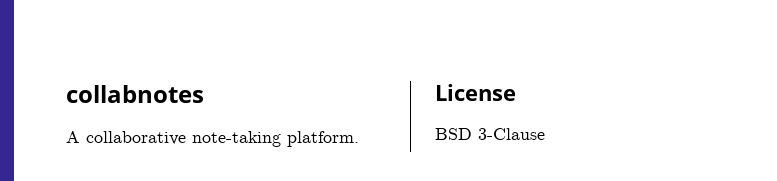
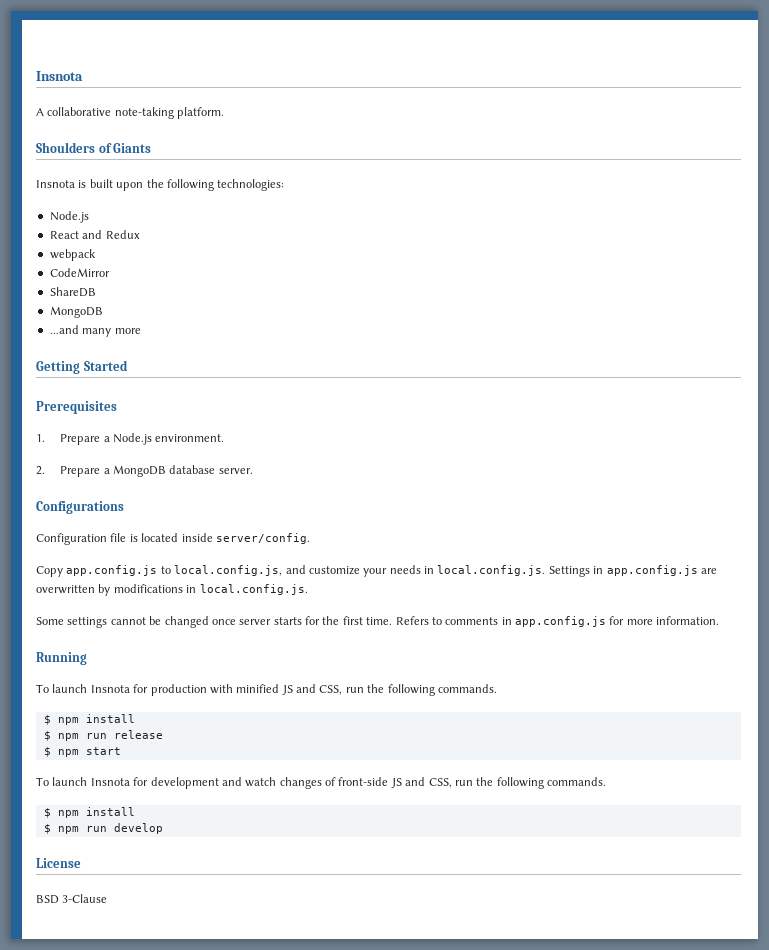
[66,85,204,103] collabnotes -> [36,71,83,81] Insnota
(359, 139) none -> [36,142,152,153] [36,179,285,191] [49,211,89,223] [49,230,140,239] [49,249,96,261] [49,268,110,277] [49,287,96,297] [49,306,103,318] [49,325,141,337] [36,360,128,374] [36,401,117,414] [36,433,225,445] [36,465,253,477] [36,501,124,514] [36,533,310,545] [36,565,717,577] [36,584,308,596] [36,616,720,628] [36,652,87,665] [36,684,497,696] [43,714,135,725] [43,730,163,741] [43,747,121,757] [36,777,606,789] [43,807,135,818] [43,823,163,834] // Shoulders of Giants // Insnota is built upon the following technologies: // Node.js // React and Redux // webpack // CodeMirror // ShareDB // MongoDB // ...and many more // Getting Started // Prerequisites // 1. Prepare a Node.js environment. // 2. Prepare a MongoDB database server. // Configurations // Configuration file is located inside server/config. // Copy app.config.js to local.config.js, and customize your needs in local.config.js. Settings in app.config.js are overwritten by modifications in local.config.js. // Some settings cannot be changed once server starts for the first time. Refers to comments in app.config.js for more information. // Running // To launch Insnota for production with minified JS and CSS, run the following commands. // $ npm install // $ npm run release // $ npm start // To launch Insnota for development and watch changes of front-side JS and CSS, run the following commands. // $ npm install // $ npm run develop

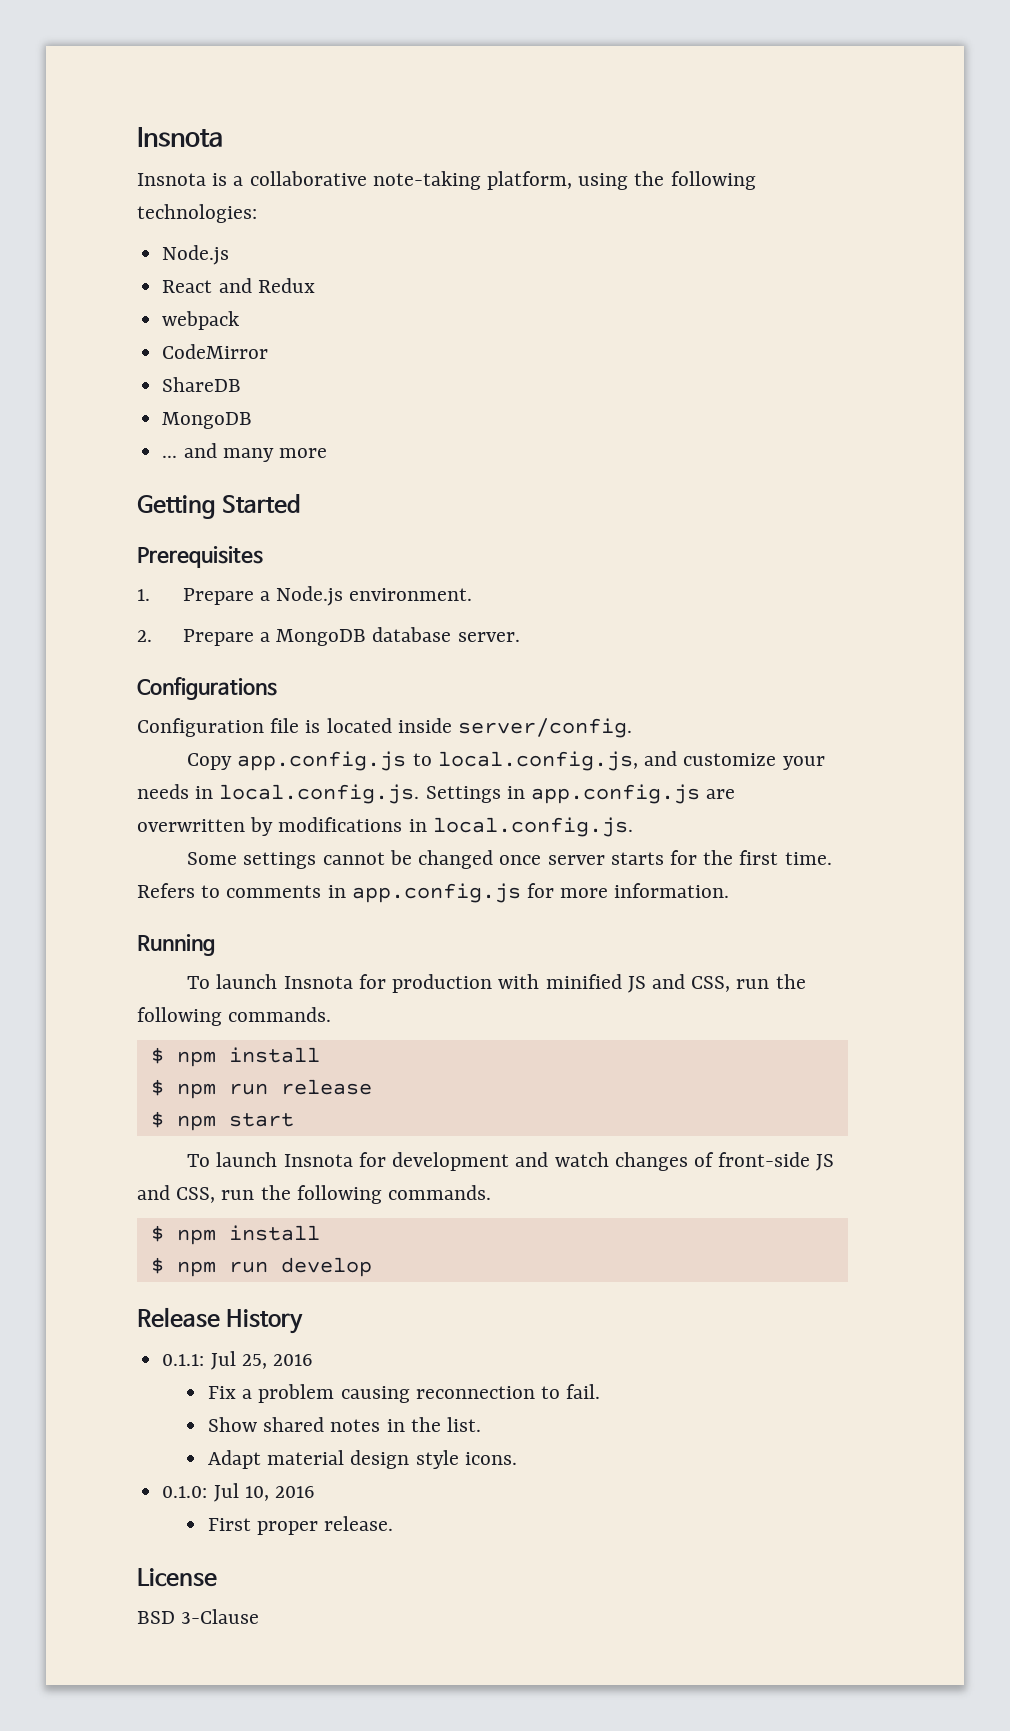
[36,107,225,119] [36,142,152,153] [36,179,144,191] A collaborative note-taking platform. // Shoulders of Giants // Insnota is built upon -> [137,171,629,190] Insnota is a collaborative note-taking platform, using
[49,325,79,334] ...and -> [162,443,217,458] ... and
(163, 828) none -> [137,1307,304,1334] [162,1351,313,1370] [208,1384,601,1403] [208,1417,482,1432] [208,1450,517,1469] [162,1483,315,1502] [208,1516,394,1535] // Release History // 0.1.1: Jul 25, 2016 // Fix a problem causing reconnection to fail. // Show shared notes in the list. // Adapt material design style icons. // 0.1.0: Jul 10, 2016 // First proper release.

